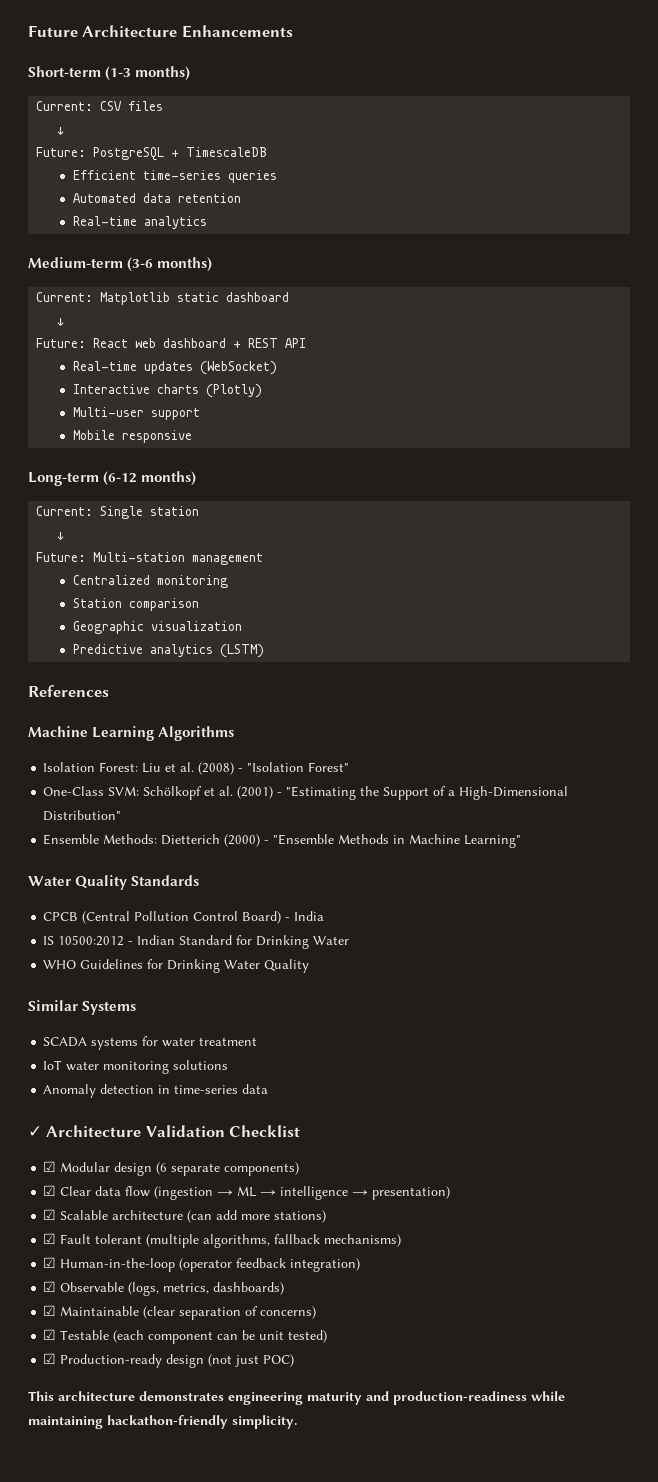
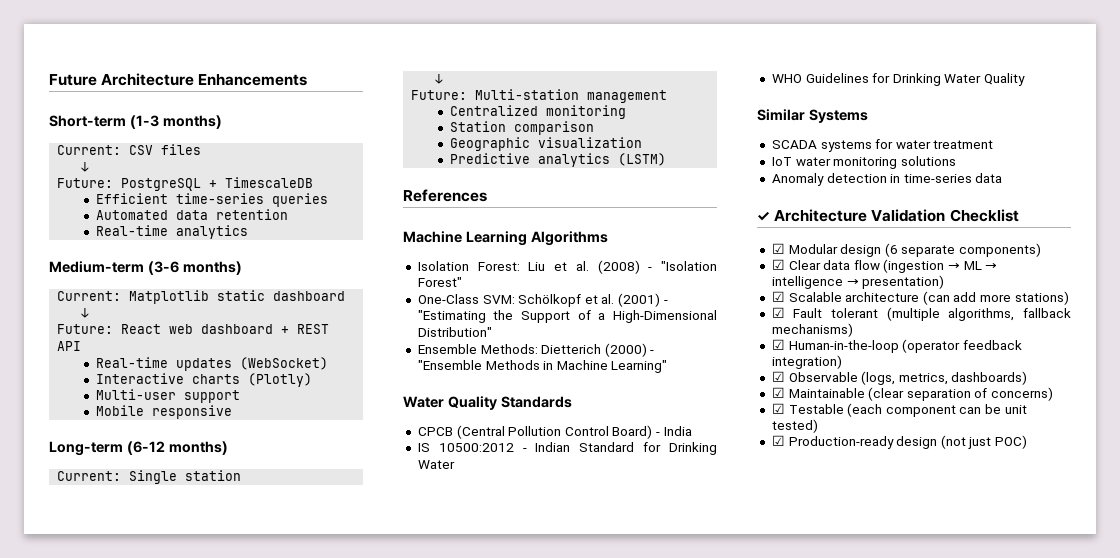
[28,1391,565,1405] [28,1415,297,1429] // This architecture demonstrates engineering maturity and production-readiness while maintaining hackathon-friendly simplicity. -> (1028, 442) none

